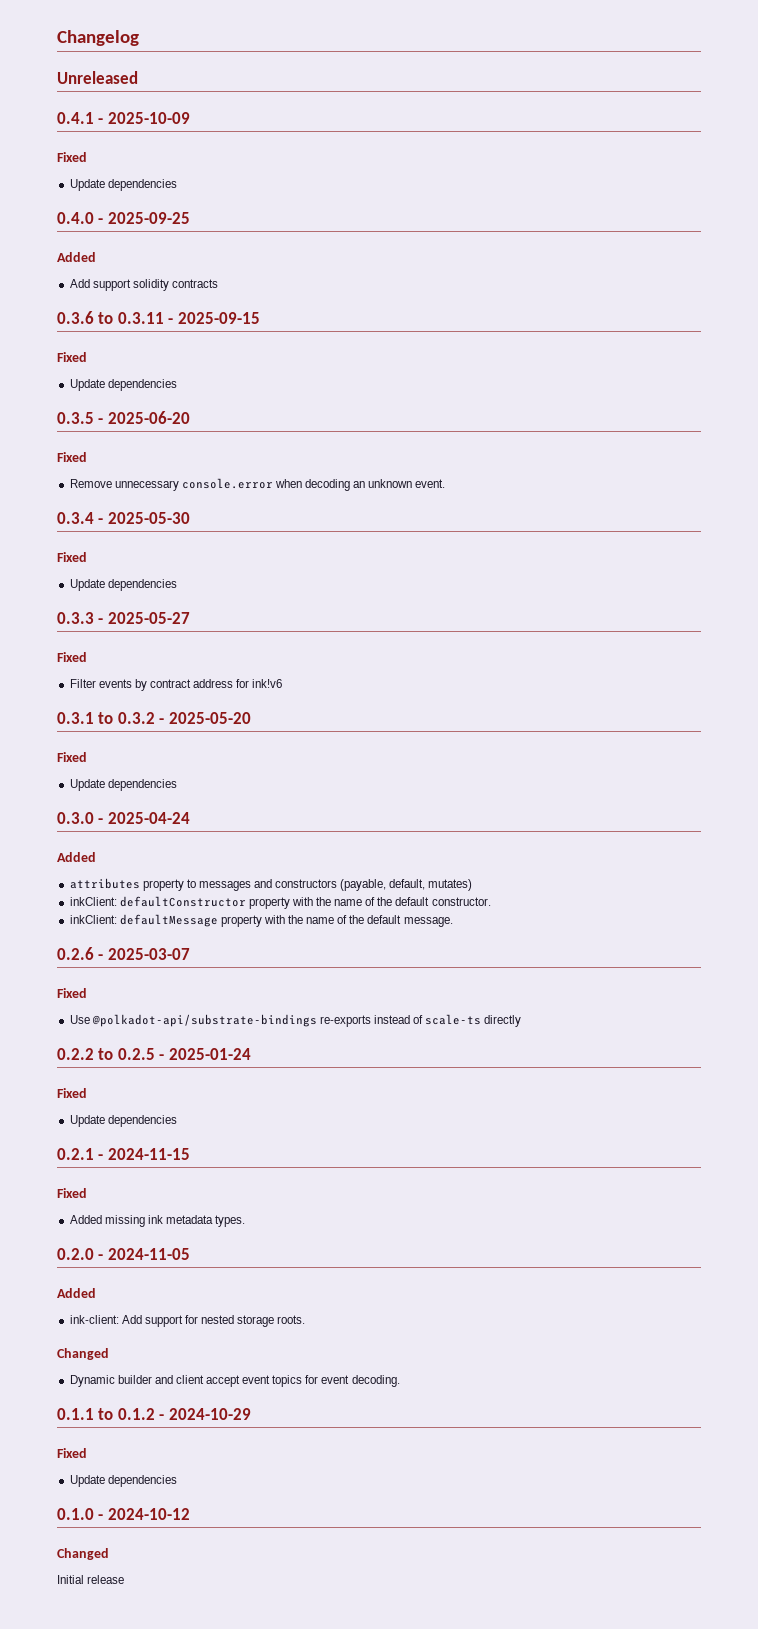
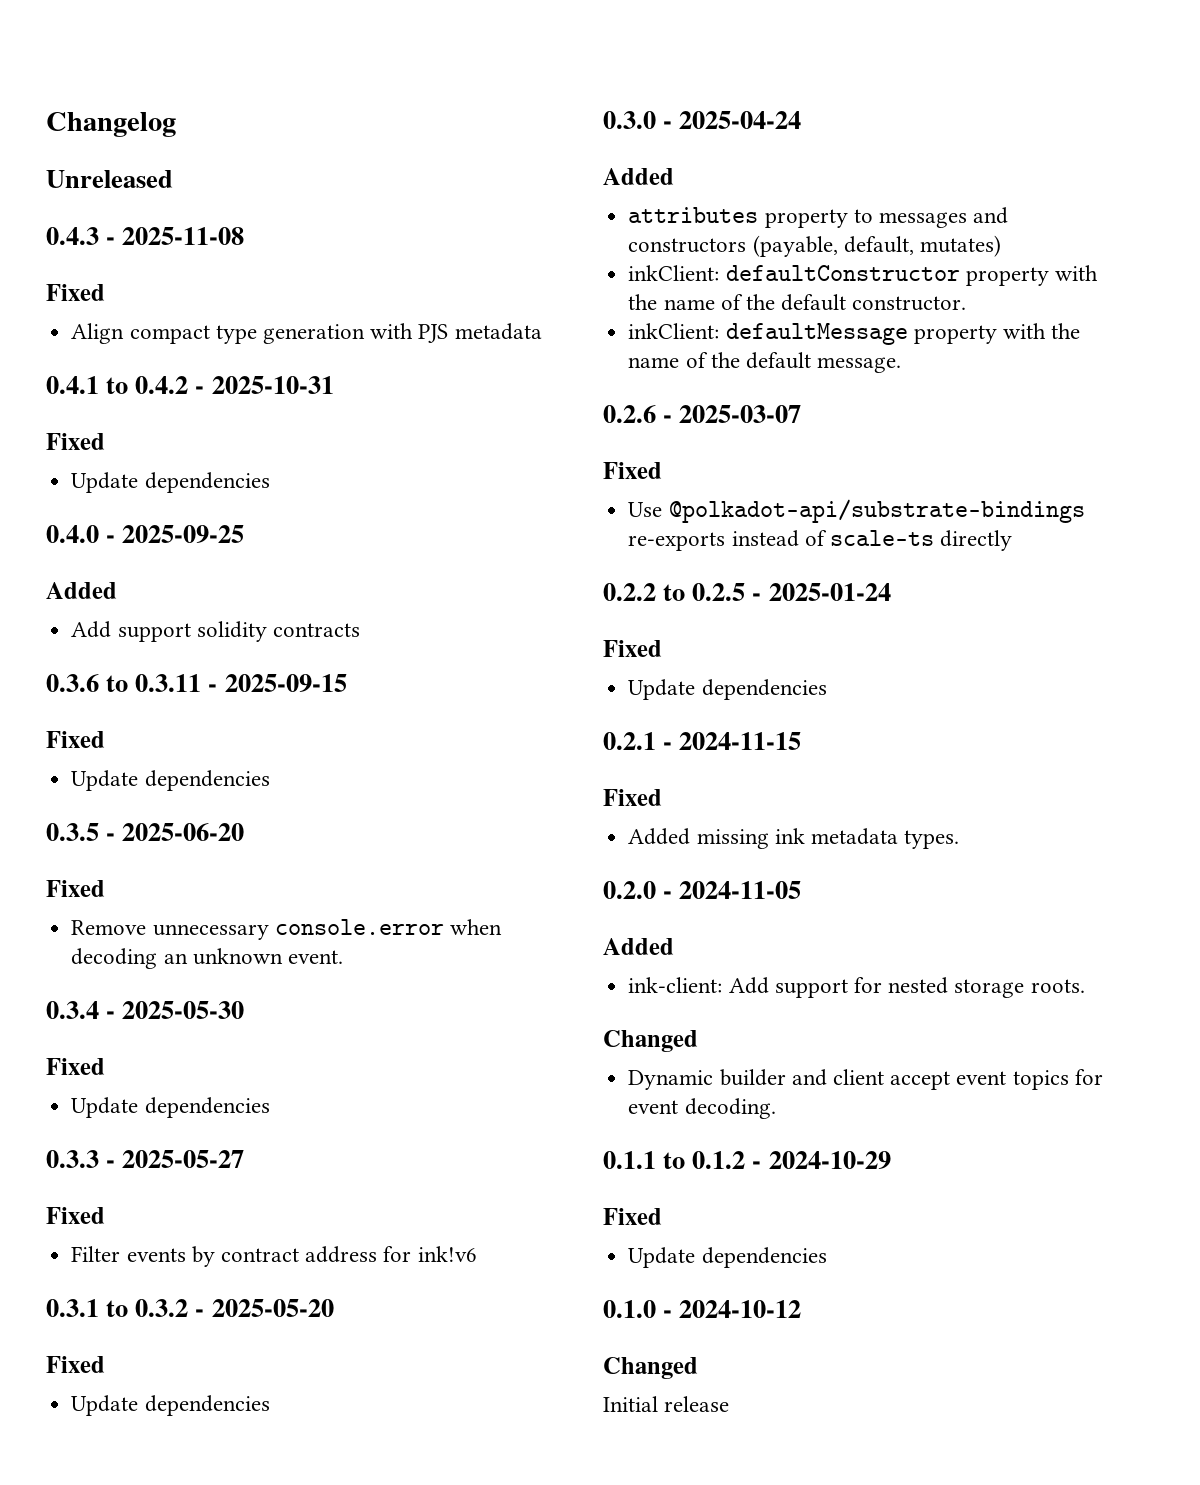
[57,112,190,124] 0.4.1 - 2025-10-09 -> [46,227,245,245] [46,284,105,301] [71,323,542,344] [46,376,334,394] 0.4.3 - 2025-11-08 // Fixed // Align compact type generation with PJS metadata // 0.4.1 to 0.4.2 - 2025-10-31

